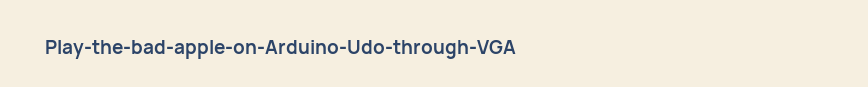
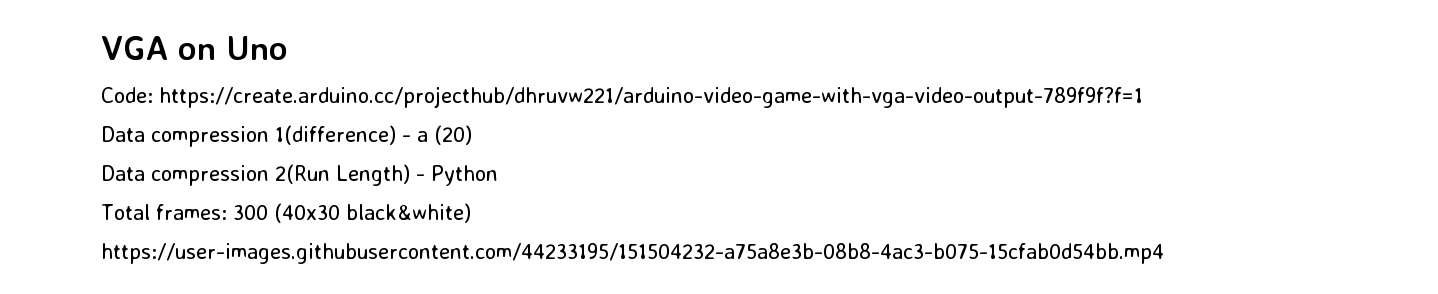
[45,40,516,59] Play-the-bad-apple-on-Arduino-Udo-through-VGA -> [101,36,288,60] [101,86,1143,108] [101,125,472,147] [101,164,498,186] [101,203,471,223] [101,243,1164,264] VGA on Uno // Code: https://create.arduino.cc/projecthub/dhruvw221/arduino-video-game-with-vga-video-output-789f9f?f=1 // Data compression 1(difference) - a (20) // Data compression 2(Run Length) - Python // Total frames: 300 (40x30 black&white) // https://user-images.githubusercontent.com/44233195/151504232-a75a8e3b-08b8-4ac3-b075-15cfab0d54bb.mp4

